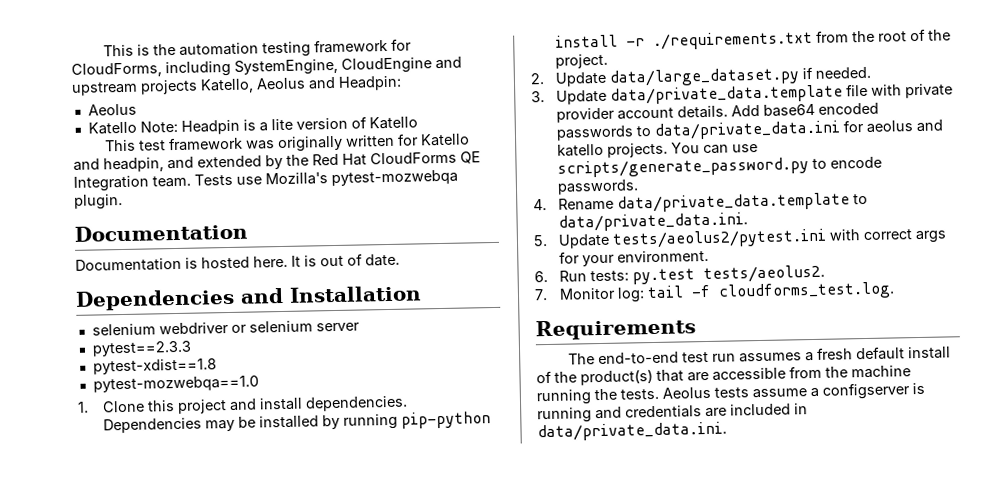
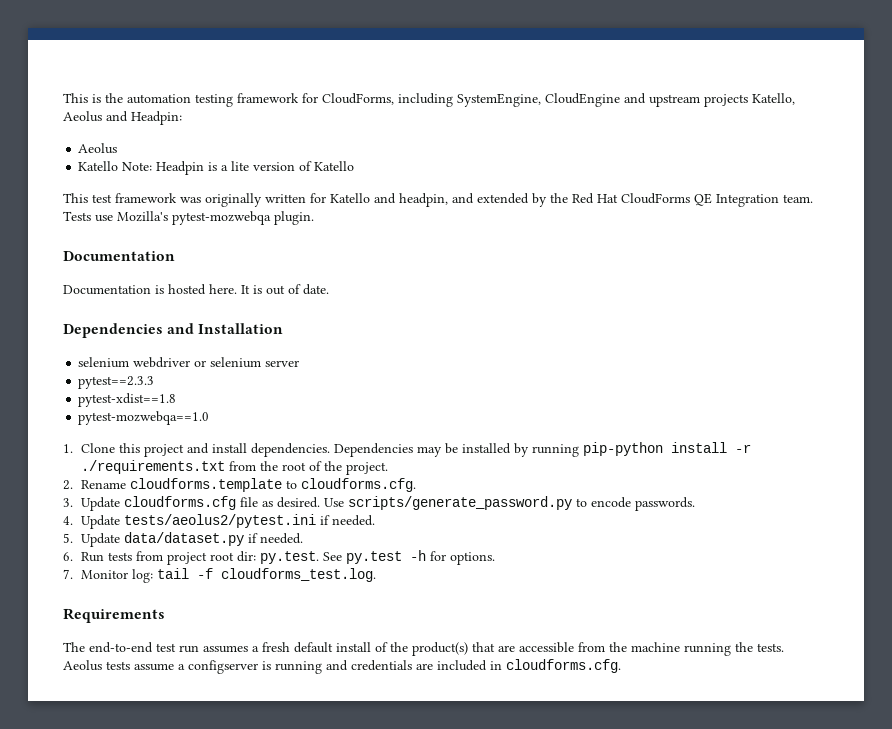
[555,66,872,87] [531,83,954,105] [556,102,880,123] [556,119,944,141] [557,142,759,158] Update data/large_dataset.py if needed. // 3. Update data/private_data.template file with private provider account details. Add base64 encoded passwords to data/private_data.ini for aeolus and katello projects. You can use -> [80,478,416,492] [63,496,344,511] Rename cloudforms.template to cloudforms.cfg. // 3. Update cloudforms.cfg file as desired. Use
[558,192,869,213] [558,212,749,232] [533,228,948,249] [559,249,710,267] [534,264,826,285] Rename data/private_data.template to data/private_data.ini. // 5. Update tests/aeolus2/pytest.ini with correct args for your environment. // 6. Run tests: py.test tests/aeolus2. -> [80,514,375,529] [63,532,303,547] [63,550,495,565] Update tests/aeolus2/pytest.ini if needed. // 5. Update data/dataset.py if needed. // 6. Run tests from project root dir: py.test. See py.test -h for options.
[537,421,727,442] data/private_data.ini. -> [506,659,621,673] cloudforms.cfg.

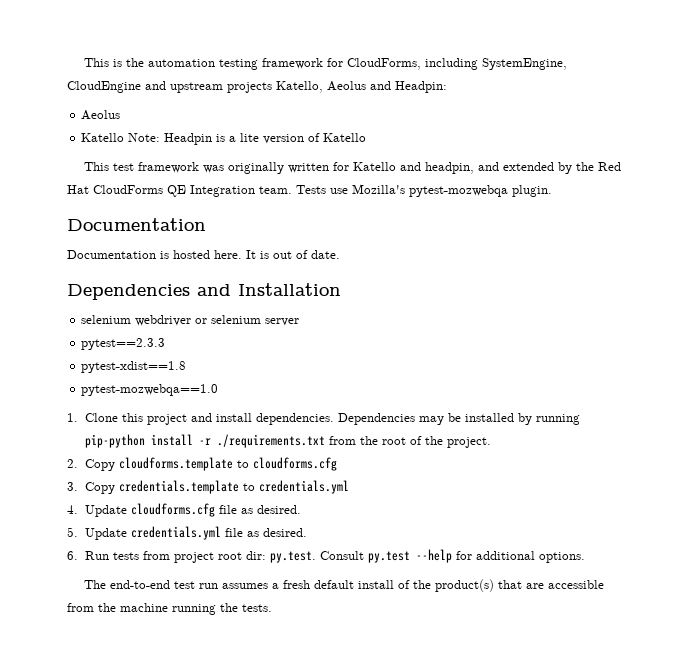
[80,480,126,489] Rename -> [85,459,116,471] Copy
[300,478,416,492] [63,498,73,507] cloudforms.cfg. // 3. -> [253,457,338,471] [67,480,350,494] [67,505,78,514] cloudforms.cfg // 3. Copy credentials.template to credentials.yml // 4.
[323,496,695,511] [63,514,375,529] [63,532,303,547] Use scripts/generate_password.py to encode passwords. // 4. Update tests/aeolus2/pytest.ini if needed. // 5. Update data/dataset.py if needed. -> [67,526,308,540] // 5. Update credentials.yml file as desired.
[322,550,495,565] [63,568,376,583] [63,608,165,623] See py.test -h for options. // 7. Monitor log: tail -f cloudforms_test.log. // Requirements -> [320,549,586,563] Consult py.test --help for additional options.
[63,659,621,674] Aeolus tests assume a configserver is running and credentials are included in cloudforms.cfg. -> (272, 608) none

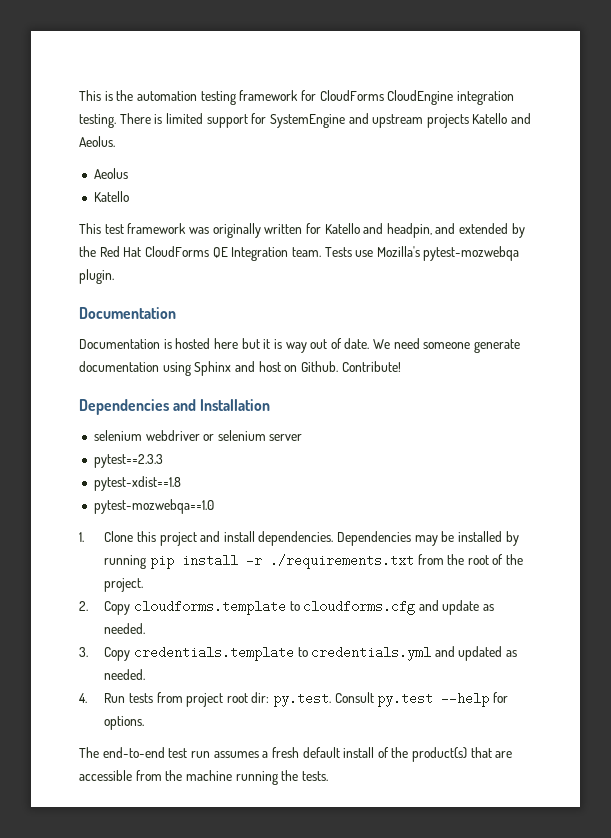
[347,58,568,70] [67,81,447,93] [81,110,121,120] [81,133,321,145] CloudForms, including SystemEngine, CloudEngine and upstream projects Katello, Aeolus and Headpin: // Aeolus // Katello Note: Headpin is a lite version of -> [319,90,514,105] [79,113,532,128] [79,136,115,147] [93,168,128,179] CloudForms CloudEngine integration testing. There is limited support for SystemEngine and upstream projects Katello and Aeolus. // Aeolus //
[214,250,340,259] here. It is out of date. -> [213,338,521,353] [79,361,401,376] here but it is way out of date. We need someone generate documentation using Sphinx and host on Github. Contribute!
[85,434,146,448] pip-python -> [149,556,174,569] pip
(338, 464) none -> [418,600,495,615] [104,623,146,634] and update as needed.
[67,503,302,517] [67,526,308,540] [67,551,78,560] // 4. Update cloudforms.cfg file as desired. // 5. Update credentials.yml file as desired. // 6. -> [434,646,518,661] [104,669,146,680] [79,693,87,703] and updated as needed. // 4.
[476,551,536,560] additional -> (509, 697) none

